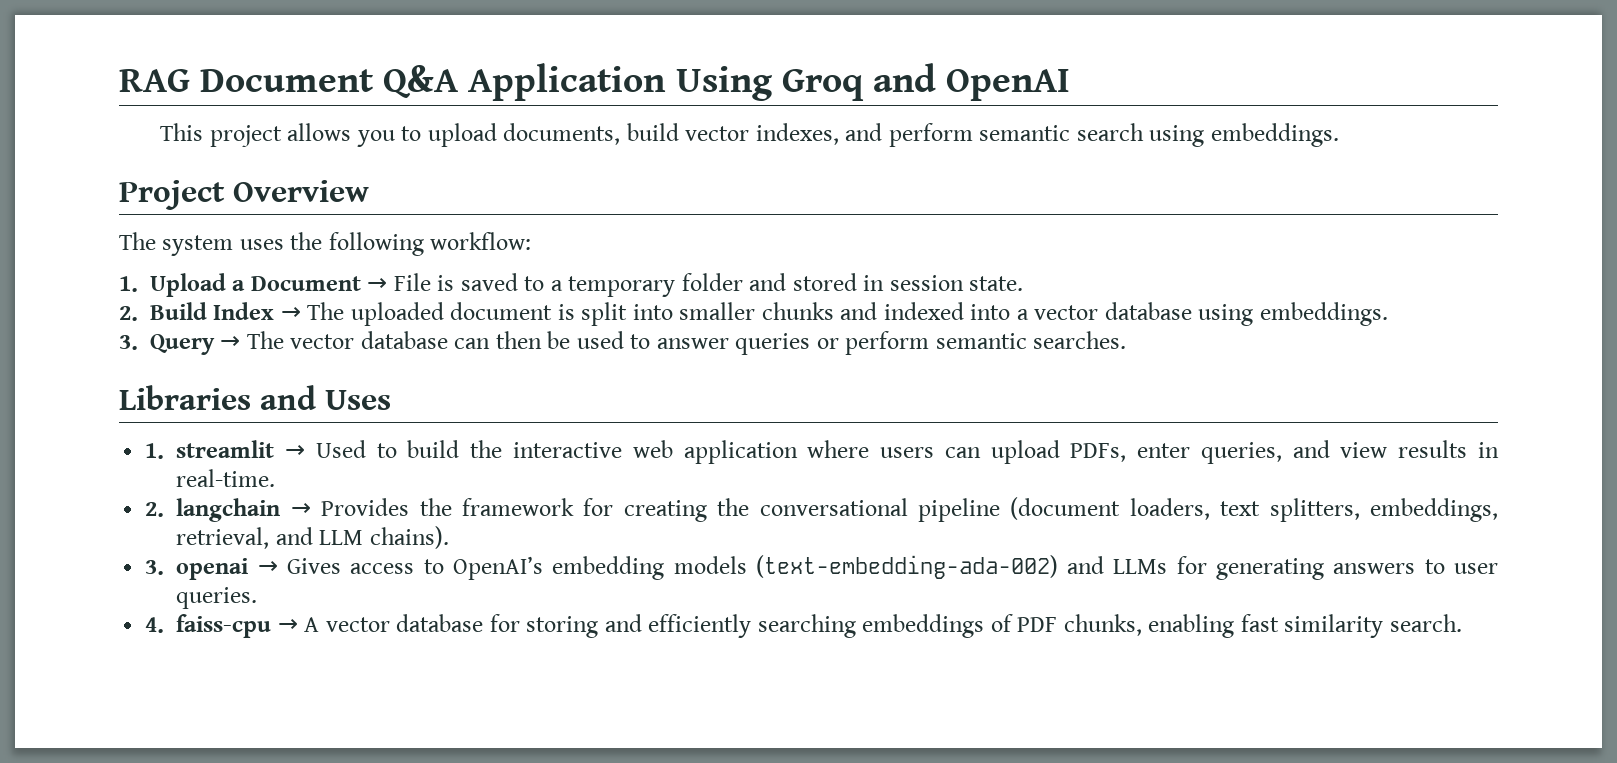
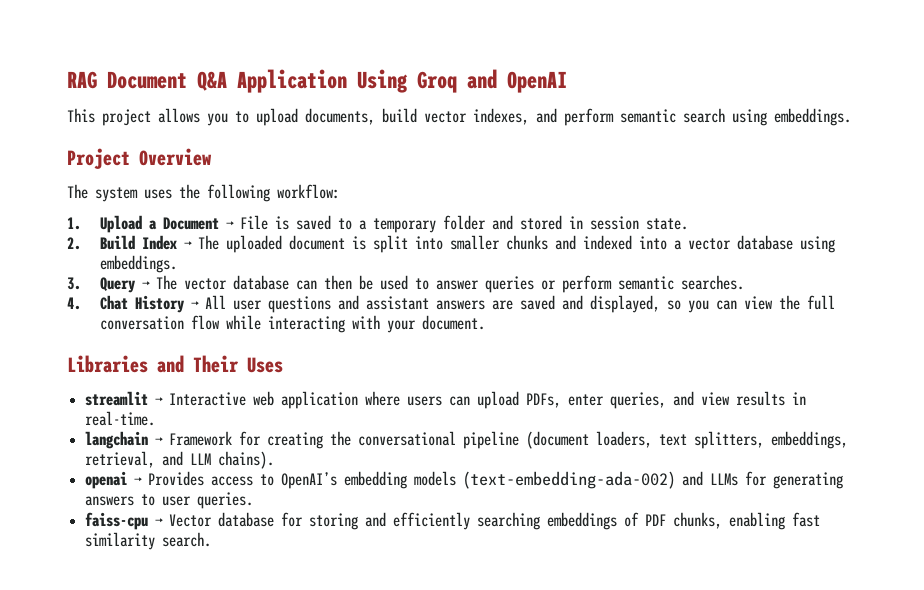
(1127, 340) none -> [67,295,835,313] [99,315,485,333] // 4. Chat History → All user questions and assistant answers are saved and displayed, so you can view the full conversation flow while interacting with your document.
(316, 397) none -> [193,355,239,373] Their
[145,443,165,459] 1. -> (283, 365) none
[315,440,623,458] Used to build the interactive -> [169,392,247,406] Interactive
[145,502,165,517] 2. -> (156, 418) none
[321,498,574,516] Provides the framework -> [169,431,233,446] Framework
[145,560,165,575] 3. -> (275, 460) none
[287,558,342,574] Gives -> [148,471,205,486] Provides
[145,617,165,633] 4. -> (254, 500) none
[304,617,390,632] A vector -> [169,514,213,527] Vector

